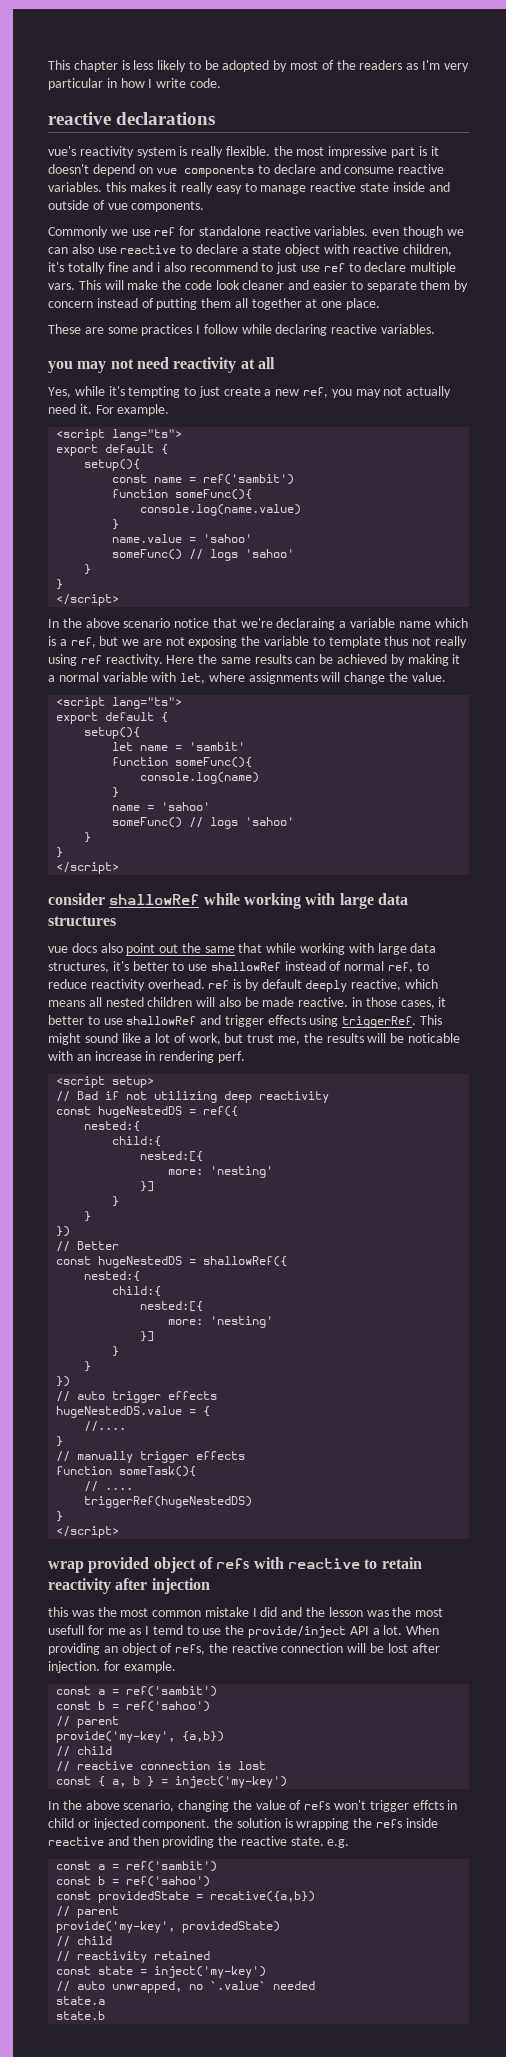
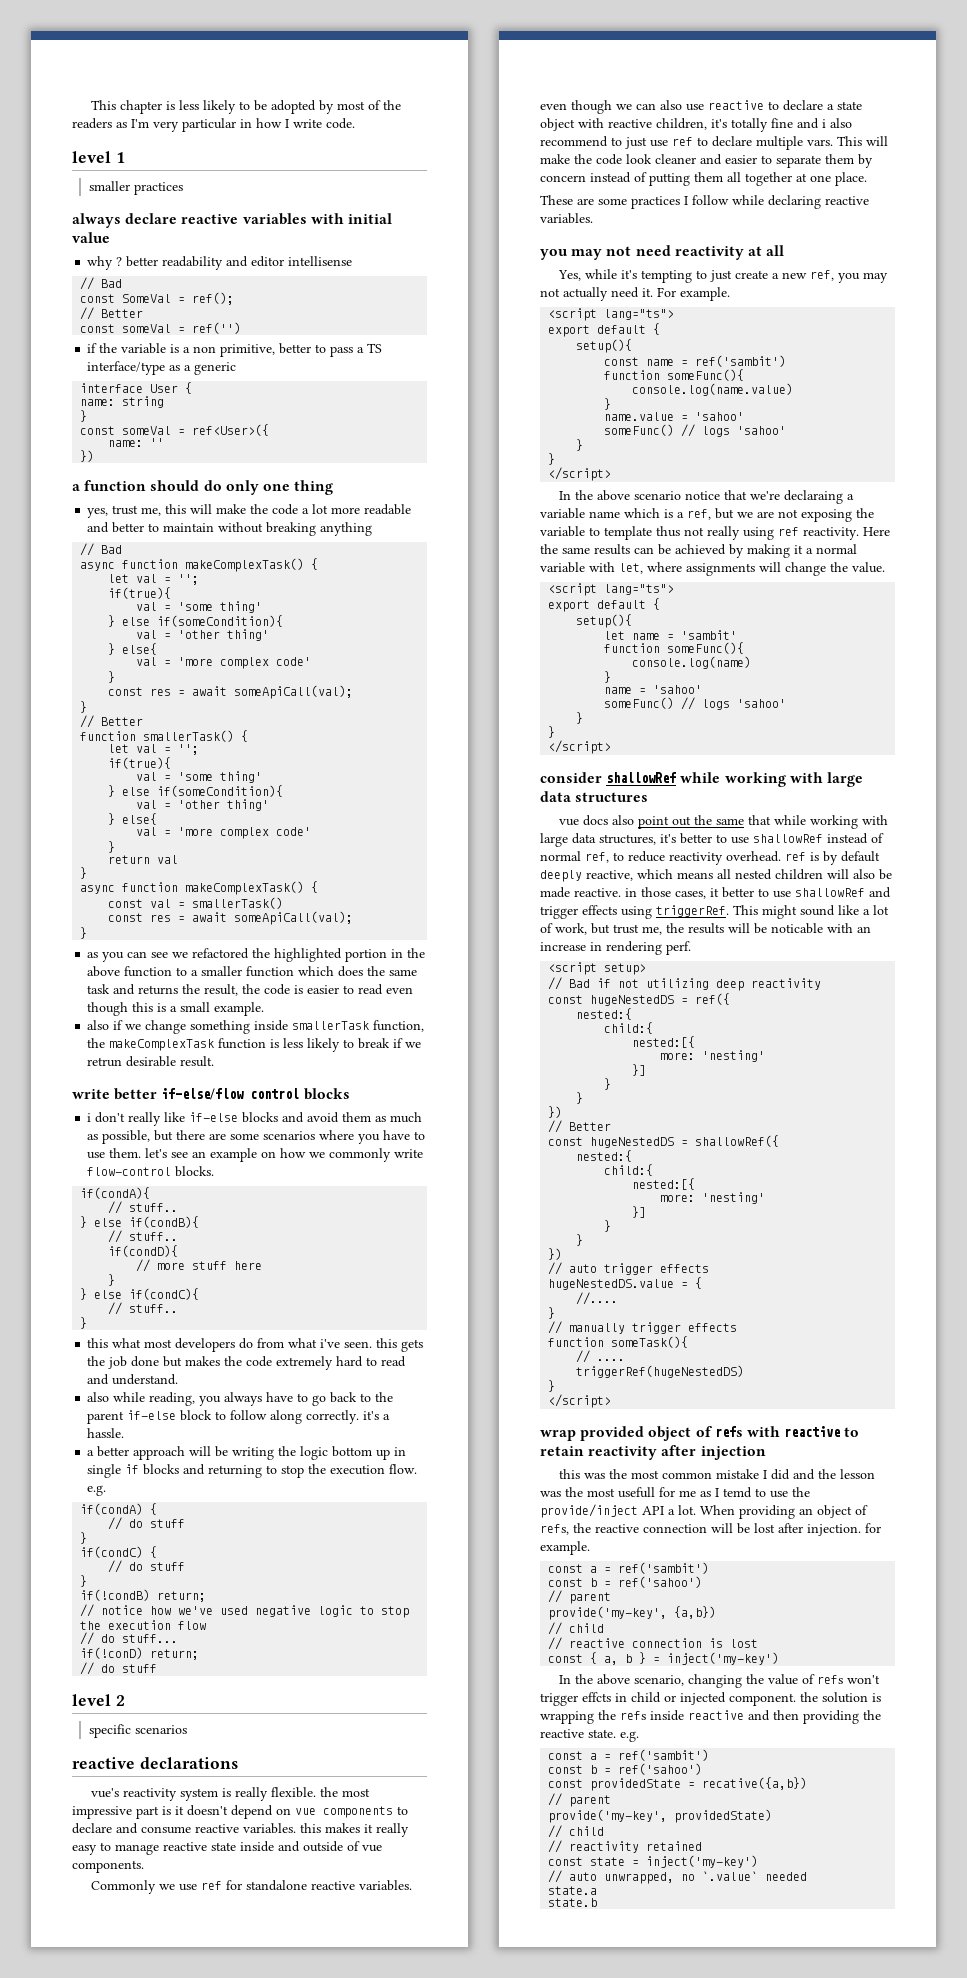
(221, 83) none -> [72,151,125,163] [88,181,183,195] [72,213,392,228] [72,232,110,243] [87,256,353,270] [80,277,123,290] [80,292,235,305] [80,307,144,320] [80,322,242,334] [87,343,383,357] [87,361,237,375] [80,382,193,394] [80,396,165,408] [80,410,88,422] [80,424,270,436] [108,438,165,447] [80,450,95,462] [72,480,334,495] [87,504,412,518] [87,522,373,536] [80,543,123,556] [80,558,319,572] [108,574,200,585] [108,587,172,599] [136,601,263,613] [108,615,284,627] [136,629,270,641] [108,643,158,655] [136,657,312,669] [108,671,116,683] [108,685,354,699] [80,701,88,713] [80,715,144,728] [80,730,249,742] [108,744,200,755] [108,757,172,769] [136,771,263,783] [108,785,284,797] [136,799,270,811] [108,813,158,825] [136,827,312,839] [108,841,116,853] [108,855,179,864] [80,867,88,879] [80,881,319,895] [108,897,284,909] [108,911,354,925] [80,927,88,939] [87,948,426,962] [87,966,418,977] [87,984,414,996] [87,1002,265,1016] [87,1020,425,1034] [87,1038,422,1052] [87,1056,215,1067] [72,1088,350,1100] [87,1112,423,1126] [87,1130,426,1144] [87,1148,424,1162] [87,1166,215,1177] [80,1187,151,1199] [108,1201,179,1214] [80,1216,200,1228] [108,1230,179,1243] [108,1245,179,1257] [136,1259,263,1272] [108,1274,116,1286] [80,1288,200,1300] [108,1302,179,1315] [80,1317,88,1329] [87,1338,424,1352] [87,1356,407,1370] [87,1374,179,1385] [87,1392,394,1406] [87,1410,391,1424] [87,1428,125,1438] [87,1446,407,1460] [87,1464,418,1478] [87,1485,107,1496] [80,1503,158,1515] [108,1517,186,1530] [80,1532,88,1544] [80,1546,158,1558] [108,1560,186,1573] [80,1575,88,1587] [80,1589,207,1602] [80,1604,410,1618] [80,1620,207,1630] [80,1632,179,1645] [80,1647,200,1660] [80,1662,158,1675] [72,1694,125,1706] [88,1724,187,1738] // level 1 // smaller practices // always declare reactive variables with initial value // why ? better readability and editor intellisense // // Bad // const SomeVal = ref(); // // Better // const someVal = ref('') // if the variable is a non primitive, better to pass a TS interface/type as a generic // interface User { // name: string // } // const someVal = ref<User>({ // name: '' // }) // a function should do only one thing // yes, trust me, this will make the code a lot more readable and better to maintain without breaking anything // // Bad // async function makeComplexTask() { // let val = ''; // if(true){ // val = 'some thing' // } else if(someCondition){ // val = 'other thing' // } else{ // val = 'more complex code' // } // const res = await someApiCall(val); // } // // Better // function smallerTask() { // let val = ''; // if(true){ // val = 'some thing' // } else if(someCondition){ // val = 'other thing' // } else{ // val = 'more complex code' // } // return val // } // async function makeComplexTask() { // const val = smallerTask() // const res = await someApiCall(val); // } // as you can see we refactored the highlighted portion in the above function to a smaller function which does the same task and returns the result, the code is easier to read even though this is a small example. // also if we change something inside smallerTask function, the makeComplexTask function is less likely to break if we retrun desirable result. // write better if-else/flow control blocks // i don't really like if-else blocks and avoid them as much as possible, but there are some scenarios where you have to use them. let's see an example on how we commonly write flow-control blocks. // if(condA){ // // stuff.. // } else if(condB){ // // stuff.. // if(condD){ // // more stuff here // } // } else if(condC){ // // stuff.. // } // this what most developers do from what i've seen. this gets the job done but makes the code extremely hard to read and understand. // also while reading, you always have to go back to the parent if-else block to follow along correctly. it's a hassle. // a better approach will be writing the logic bottom up in single if blocks and returning to stop the execution flow. e.g. // if(condA) { // // do stuff // } // if(condC) { // // do stuff // } // if(!condB) return; // // notice how we've used negative logic to stop the execution flow // // do stuff... // if(!conD) return; // // do stuff // level 2 // specific scenarios

